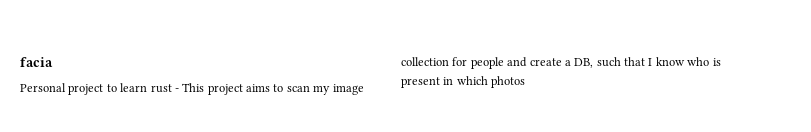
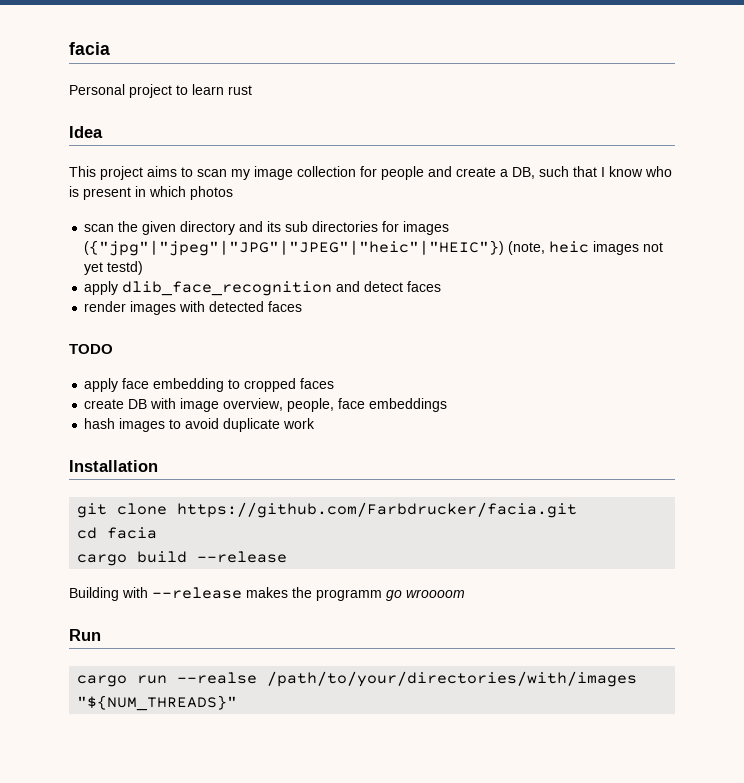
[174,88,179,92] - -> [69,126,103,138] // Idea //
(526, 82) none -> [84,221,450,235] [84,240,664,256] [84,261,144,275] [84,281,442,296] [84,301,303,315] [69,344,113,354] [84,378,335,392] [84,398,448,412] [84,418,316,432] [69,460,158,472] [77,502,578,518] [77,527,158,539] [77,551,288,566] [69,587,465,601] [69,629,101,641] [77,671,638,687] [77,695,238,711] // scan the given directory and its sub directories for images ({"jpg"|"jpeg"|"JPG"|"JPEG"|"heic"|"HEIC"}) (note, heic images not yet testd) // apply dlib_face_recognition and detect faces // render images with detected faces // TODO // apply face embedding to cropped faces // create DB with image overview, people, face embeddings // hash images to avoid duplicate work // Installation // git clone https://github.com/Farbdrucker/facia.git // cd facia // cargo build --release // Building with --release makes the programm go wroooom // Run // cargo run --realse /path/to/your/directories/with/images "${NUM_THREADS}"

